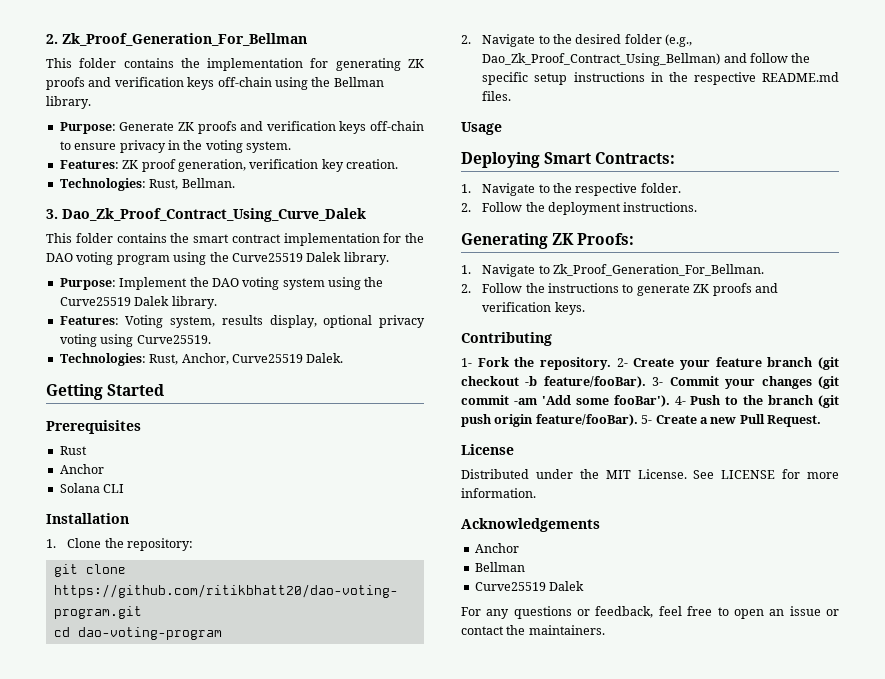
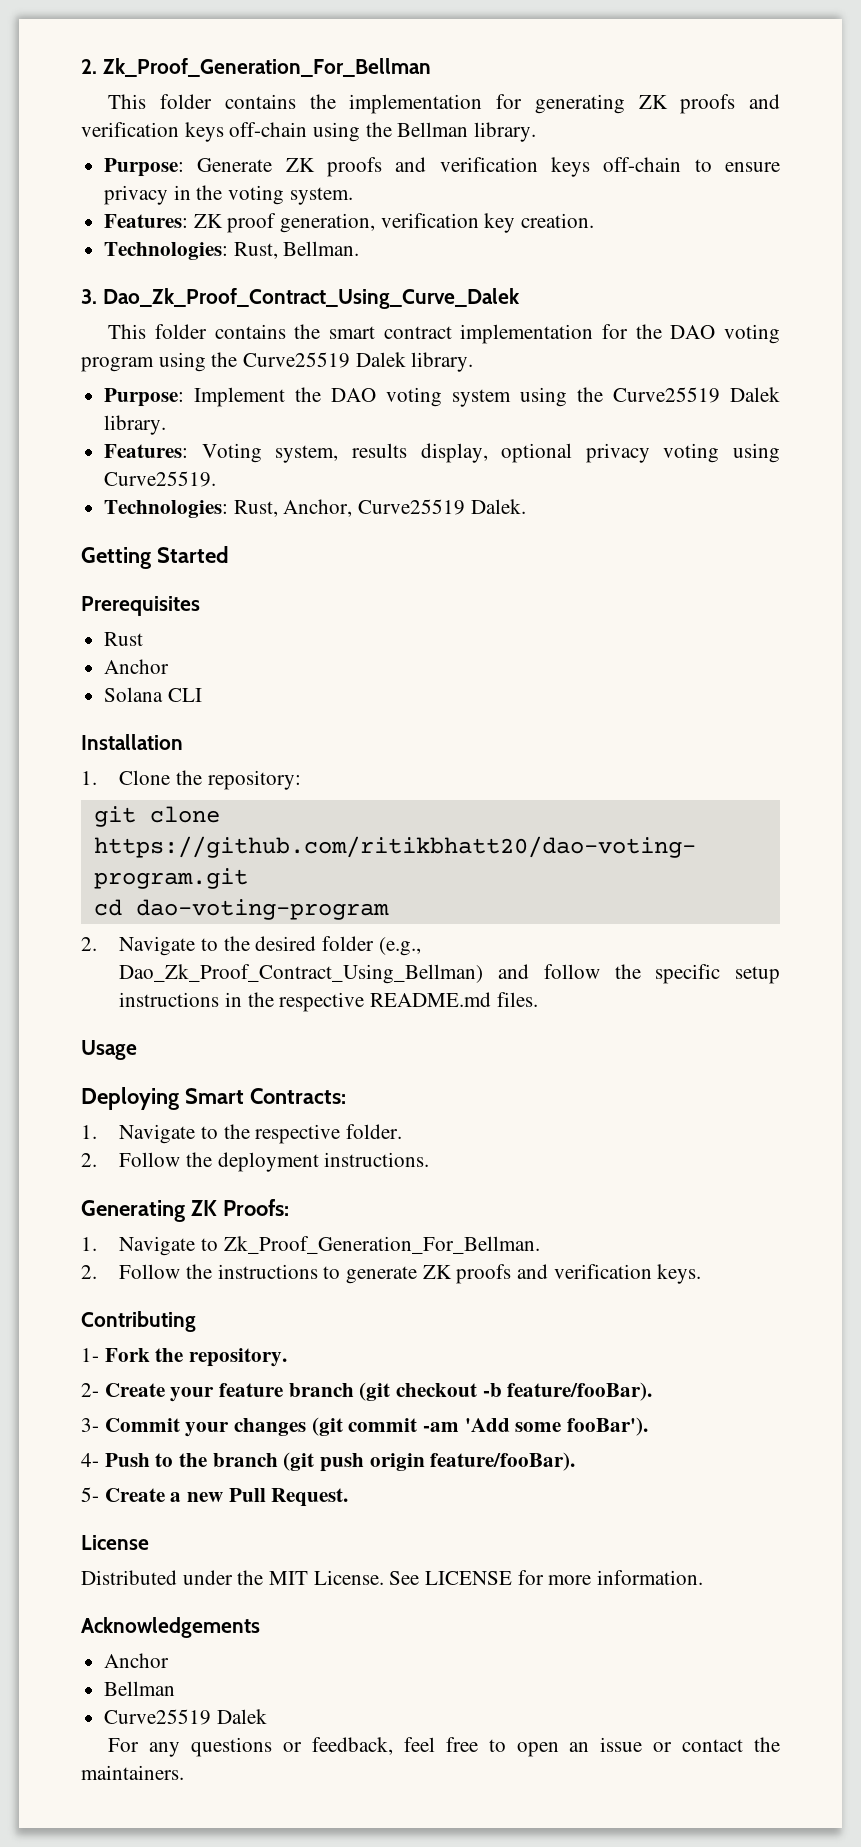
(611, 363) none -> (288, 1357) //
(646, 382) none -> (653, 1391) //
(670, 401) none -> (649, 1426) //
(638, 420) none -> (576, 1461) //

